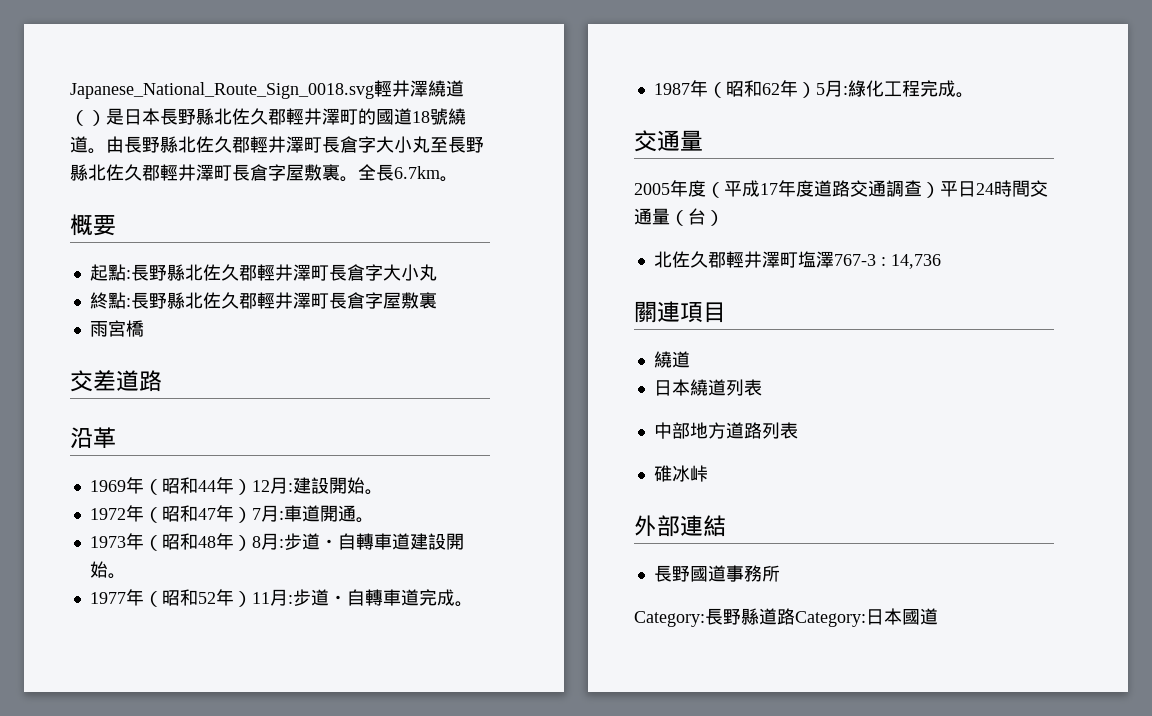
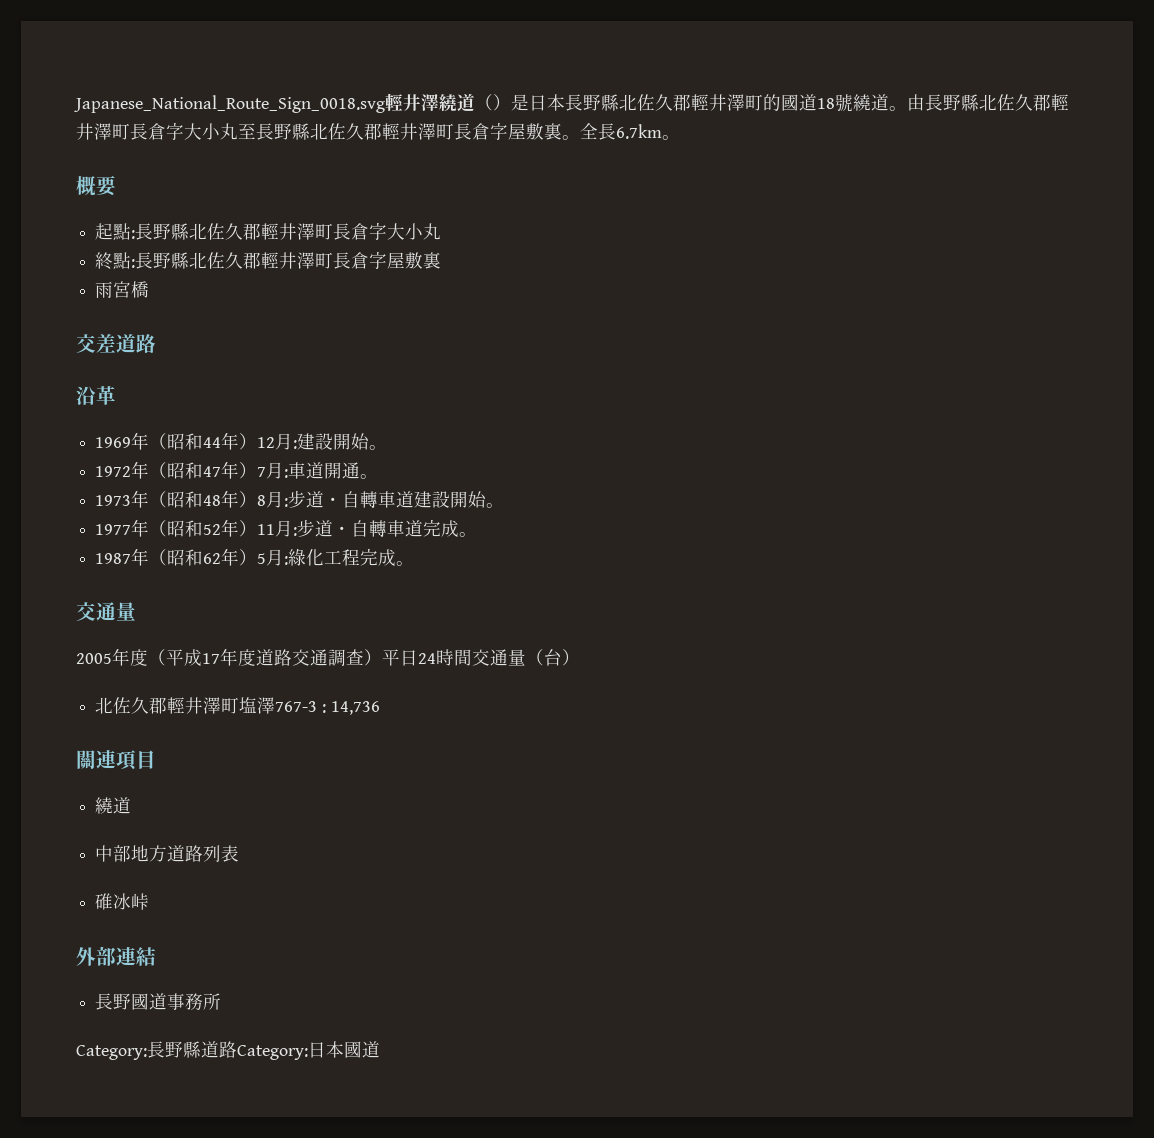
[653,379,762,396] // 日本繞道列表 -> (132, 805) none

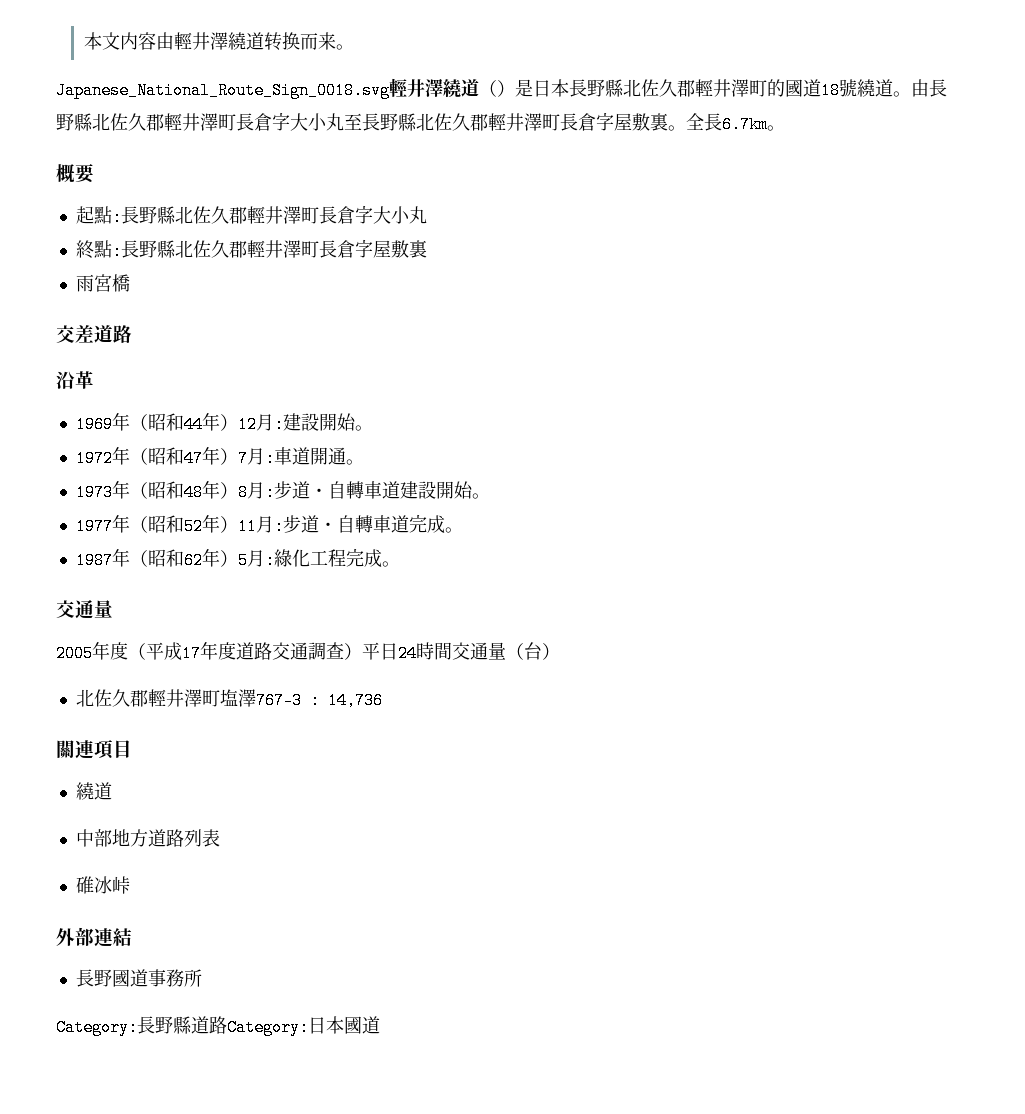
(74, 104) none -> [84,32,355,51] 本文内容由輕井澤繞道转换而来。 //

